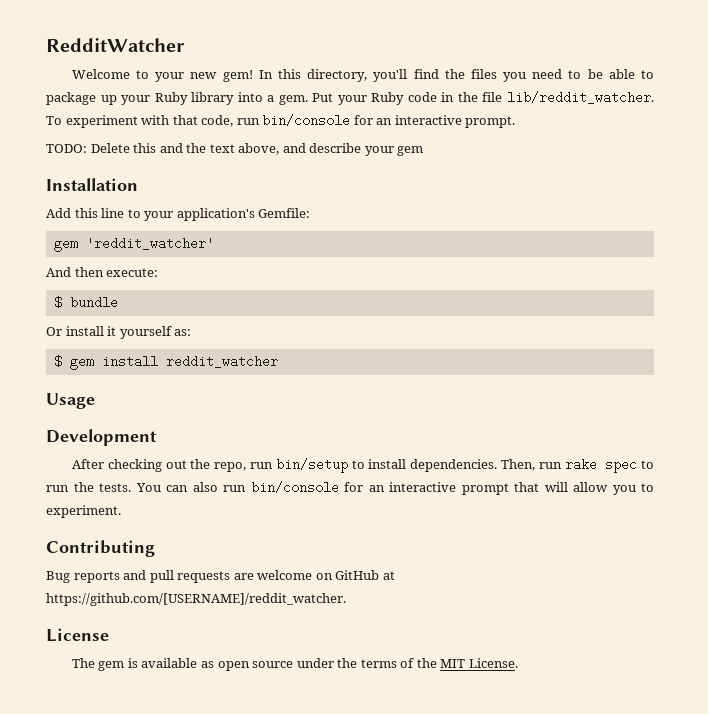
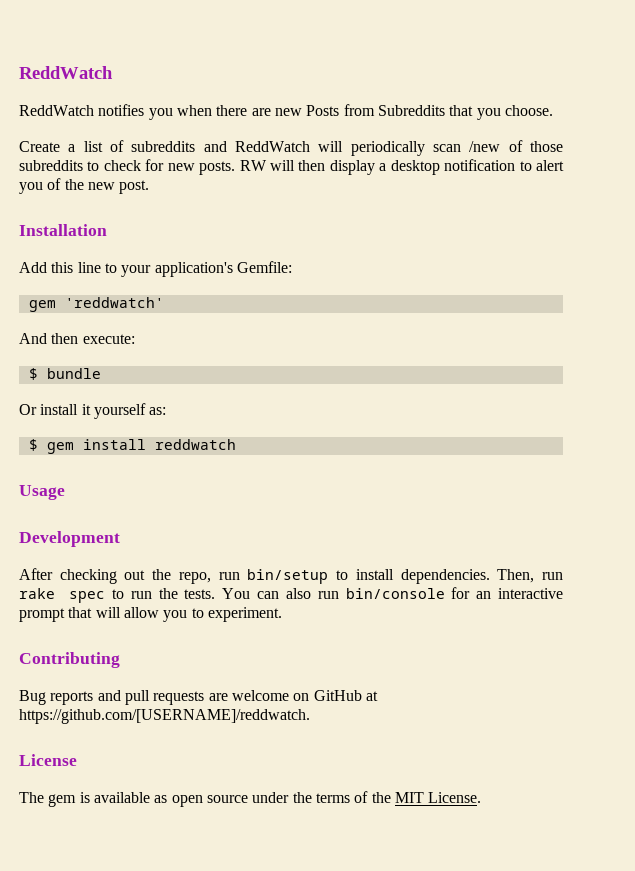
[46,38,185,52] [71,69,654,82] [46,91,655,105] [46,114,516,128] [46,143,424,156] RedditWatcher // Welcome to your new gem! In this directory, you'll find the files you need to be able to package up your Ruby library into a gem. Put your Ruby code in the file lib/reddit_watcher. To experiment with that code, run bin/console for an interactive prompt. // TODO: Delete this and the text above, and describe your gem -> [19,66,113,79] [19,104,553,120] [19,140,563,156] [19,159,565,175] [19,178,150,194] ReddWatch // ReddWatch notifies you when there are new Posts from Subreddits that you choose. // Create a list of subreddits and ReddWatch will periodically scan /new of those subreddits to check for new posts. RW will then display a desktop notification to alert you of the new post.
[85,237,214,250] 'reddit_watcher' -> [64,297,164,308] 'reddwatch'
[165,355,278,368] reddit_watcher -> [154,439,236,450] reddwatch
[46,593,346,606] https://github.com/[USERNAME]/reddit_watcher. -> [19,709,310,724] https://github.com/[USERNAME]/reddwatch.

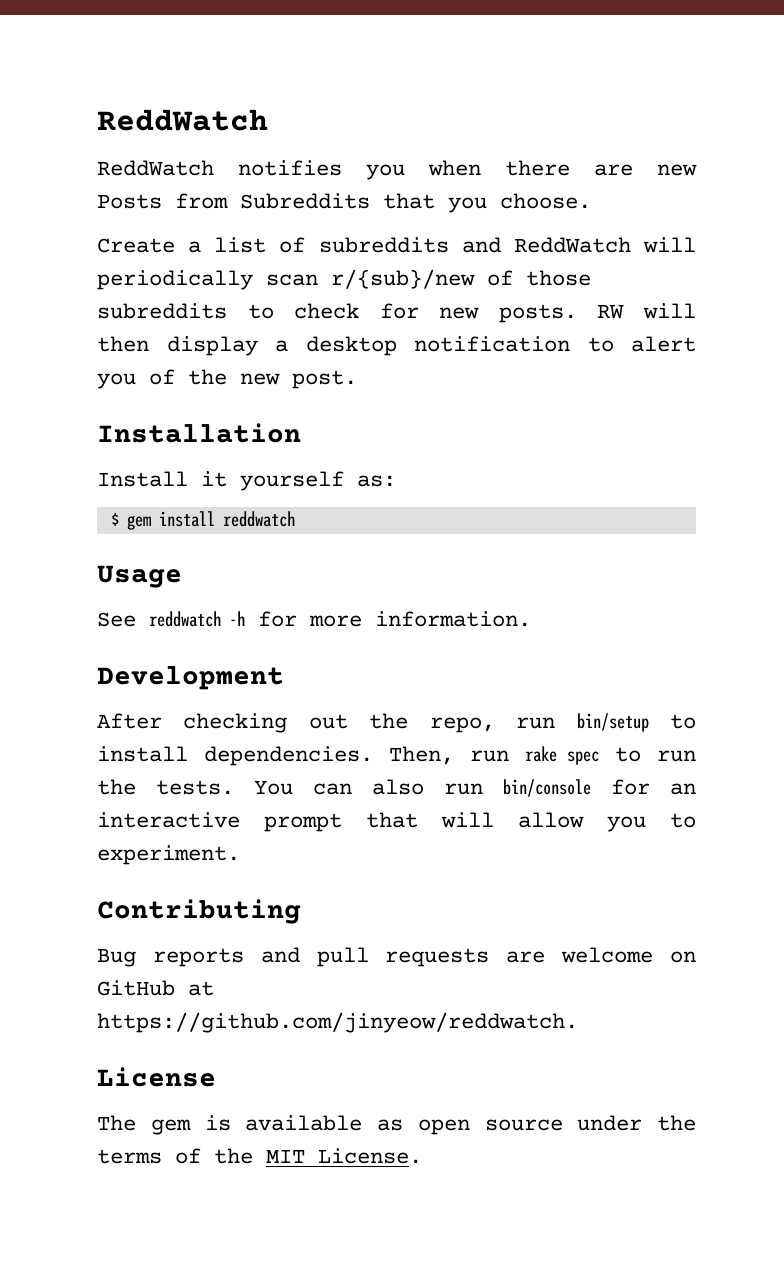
[469,141,501,152] /new -> [331,269,475,289] r/{sub}/new
[19,261,292,277] [28,297,164,312] [19,333,135,344] [28,368,101,380] [19,404,79,415] Add this line to your application's Gemfile: // gem 'reddwatch' // And then execute: // $ bundle // Or install -> [97,471,188,487] Install
(65, 492) none -> [97,611,531,627] // See reddwatch -h for more information.
[19,709,310,724] https://github.com/[USERNAME]/reddwatch. -> [97,1012,578,1033] https://github.com/jinyeow/reddwatch.

